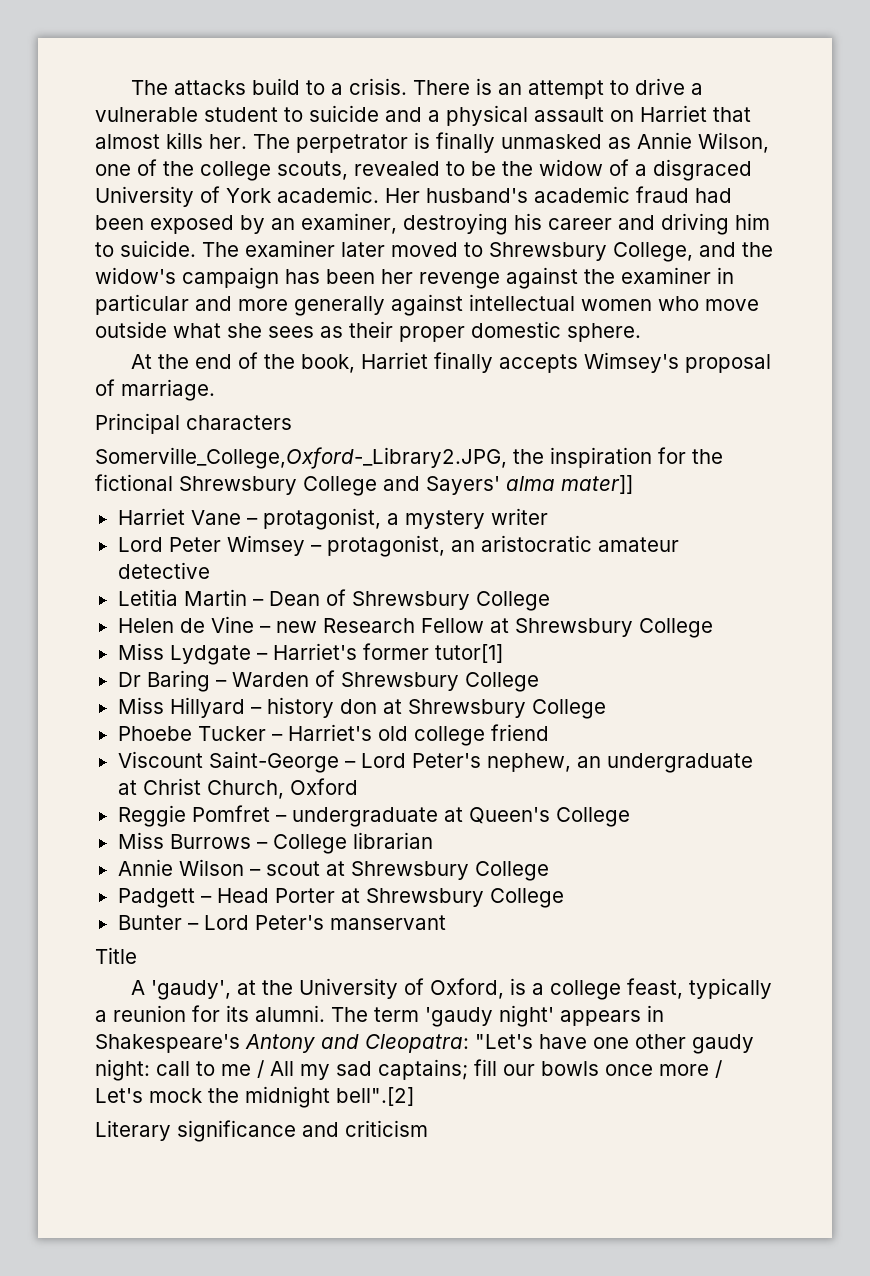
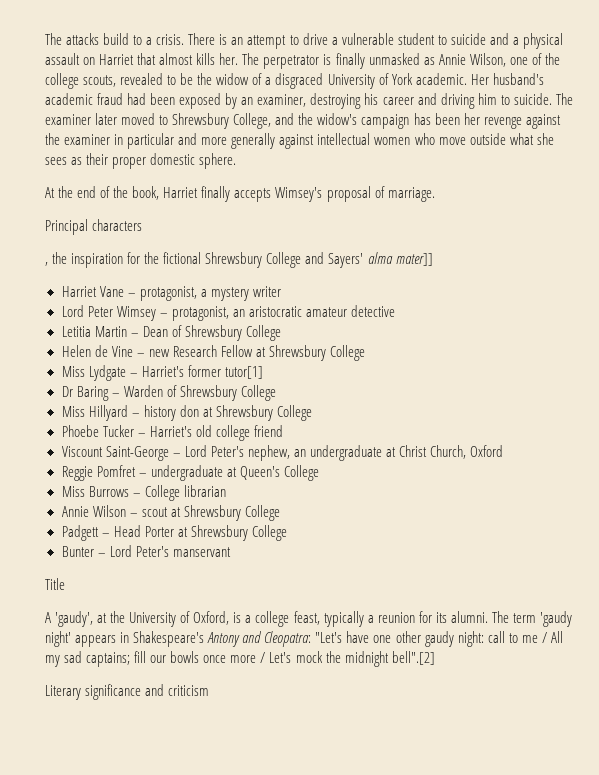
[95,447,507,469] Somerville_College,Oxford-_Library2.JPG, -> [45,262,48,266] ,

